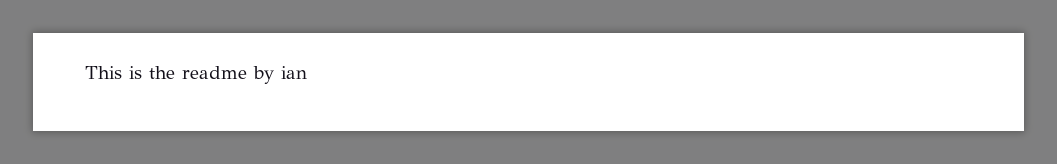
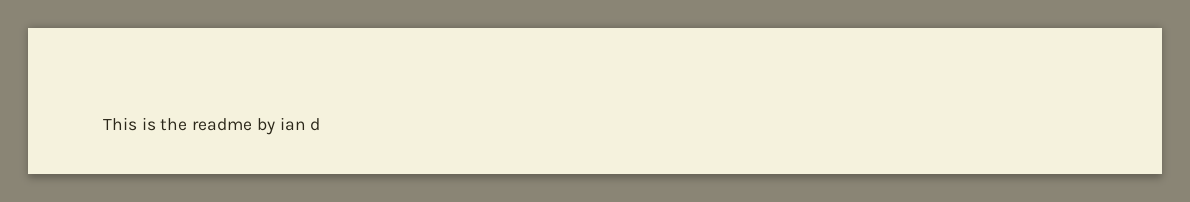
(307, 72) none -> [310,118,321,131] d

